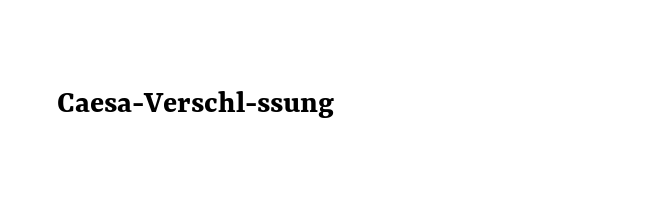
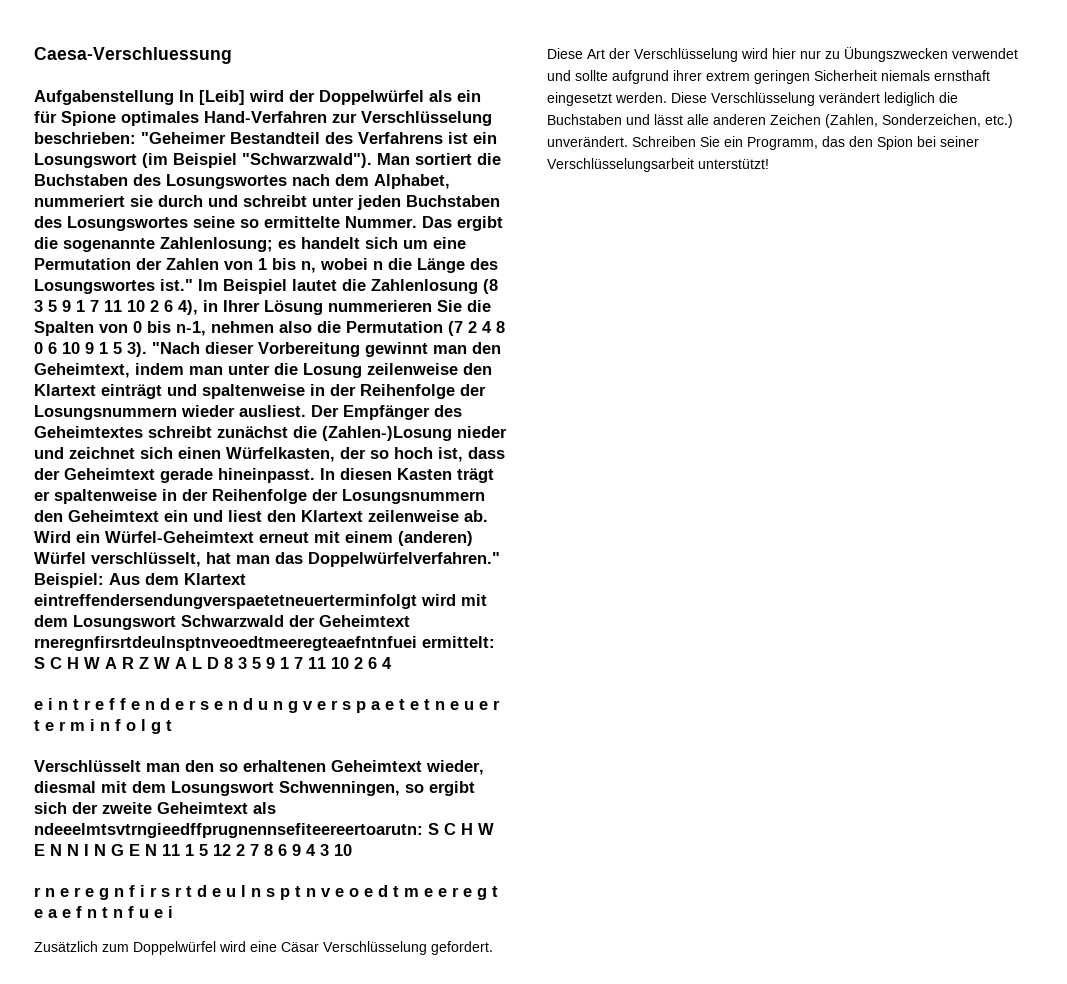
[57,91,334,118] Caesa-Verschl-ssung -> [34,47,232,64] [34,90,481,105] [34,111,492,126] [34,132,497,144] [34,153,501,168] [34,174,450,189] [34,195,500,210] [34,216,503,231] [34,237,466,252] [34,258,498,273] [34,279,498,294] [34,300,491,315] [34,321,505,336] [34,342,501,357] [34,363,492,378] [34,384,486,399] [34,405,462,420] [34,426,507,441] [34,447,505,462] [34,468,494,483] [34,489,485,504] [34,510,488,522] [34,531,473,546] [34,552,500,567] [34,573,246,588] [34,594,487,609] [34,615,410,630] [34,636,495,651] [34,657,392,669] [34,698,500,713] [34,719,172,734] [34,760,484,775] [34,781,475,796] [34,802,276,814] [34,823,494,838] [34,844,352,856] [34,885,498,900] [34,906,173,918] [34,941,493,955] [547,47,1018,62] [547,70,990,84] [547,92,958,106] [547,114,1013,128] [547,136,979,150] [547,158,769,172] Caesa-Verschluessung // Aufgabenstellung In [Leib] wird der Doppelwürfel als ein für Spione optimales Hand-Verfahren zur Verschlüsselung beschrieben: "Geheimer Bestandteil des Verfahrens ist ein Losungswort (im Beispiel "Schwarzwald"). Man sortiert die Buchstaben des Losungswortes nach dem Alphabet, nummeriert sie durch und schreibt unter jeden Buchstaben des Losungswortes seine so ermittelte Nummer. Das ergibt die sogenannte Zahlenlosung; es handelt sich um eine Permutation der Zahlen von 1 bis n, wobei n die Länge des Losungswortes ist." Im Beispiel lautet die Zahlenlosung (8 3 5 9 1 7 11 10 2 6 4), in Ihrer Lösung nummerieren Sie die Spalten von 0 bis n-1, nehmen also die Permutation (7 2 4 8 0 6 10 9 1 5 3). "Nach dieser Vorbereitung gewinnt man den Geheimtext, indem man unter die Losung zeilenweise den Klartext einträgt und spaltenweise in der Reihenfolge der Losungsnummern wieder ausliest. Der Empfänger des Geheimtextes schreibt zunächst die (Zahlen-)Losung nieder und zeichnet sich einen Würfelkasten, der so hoch ist, dass der Geheimtext gerade hineinpasst. In diesen Kasten trägt er spaltenweise in der Reihenfolge der Losungsnummern den Geheimtext ein und liest den Klartext zeilenweise ab. Wird ein Würfel-Geheimtext erneut mit einem (anderen) Würfel verschlüsselt, hat man das Doppelwürfelverfahren." Beispiel: Aus dem Klartext eintreffendersendungverspaetetneuerterminfolgt wird mit dem Losungswort Schwarzwald der Geheimtext rneregnfirsrtdeulnsptnveoedtmeeregteaefntnfuei ermittelt: S C H W A R Z W A L D 8 3 5 9 1 7 11 10 2 6 4 // e i n t r e f f e n d e r s e n d u n g v e r s p a e t e t n e u e r t e r m i n f o l g t // Verschlüsselt man den so erhaltenen Geheimtext wieder, diesmal mit dem Losungswort Schwenningen, so ergibt sich der zweite Geheimtext als ndeeelmtsvtrngieedffprugnennsefiteereertoarutn: S C H W E N N I N G E N 11 1 5 12 2 7 8 6 9 4 3 10 // r n e r e g n f i r s r t d e u l n s p t n v e o e d t m e e r e g t e a e f n t n f u e i // Zusätzlich zum Doppelwürfel wird eine Cäsar Verschlüsselung gefordert. Diese Art der Verschlüsselung wird hier nur zu Übungszwecken verwendet und sollte aufgrund ihrer extrem geringen Sicherheit niemals ernsthaft eingesetzt werden. Diese Verschlüsselung verändert lediglich die Buchstaben und lässt alle anderen Zeichen (Zahlen, Sonderzeichen, etc.) unverändert. Schreiben Sie ein Programm, das den Spion bei seiner Verschlüsselungsarbeit unterstützt!

